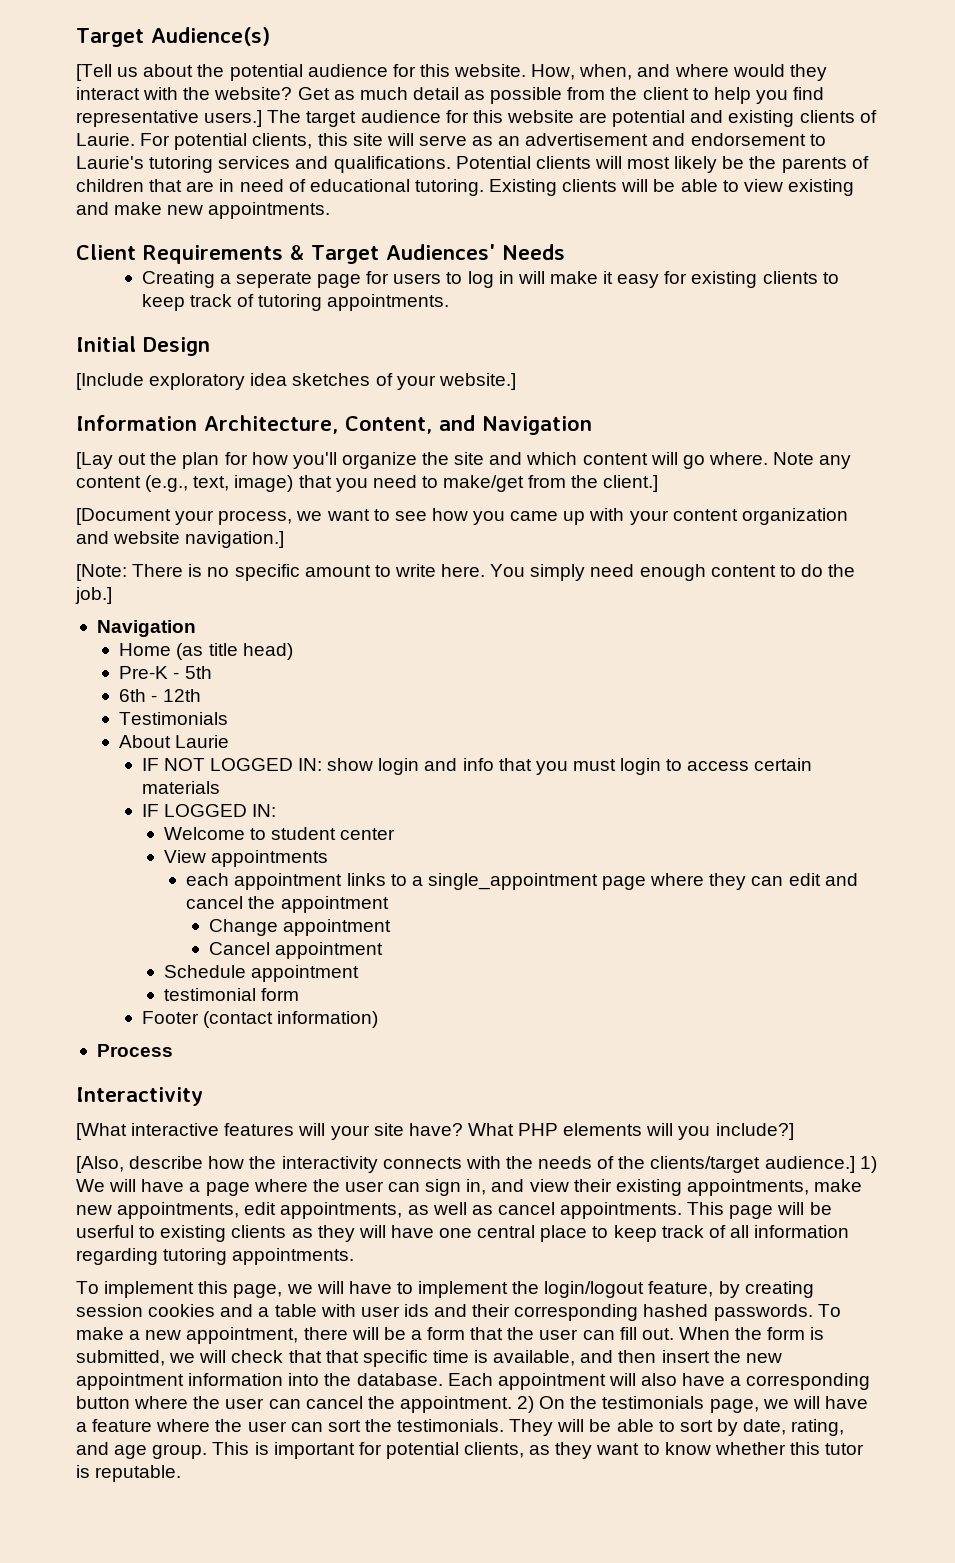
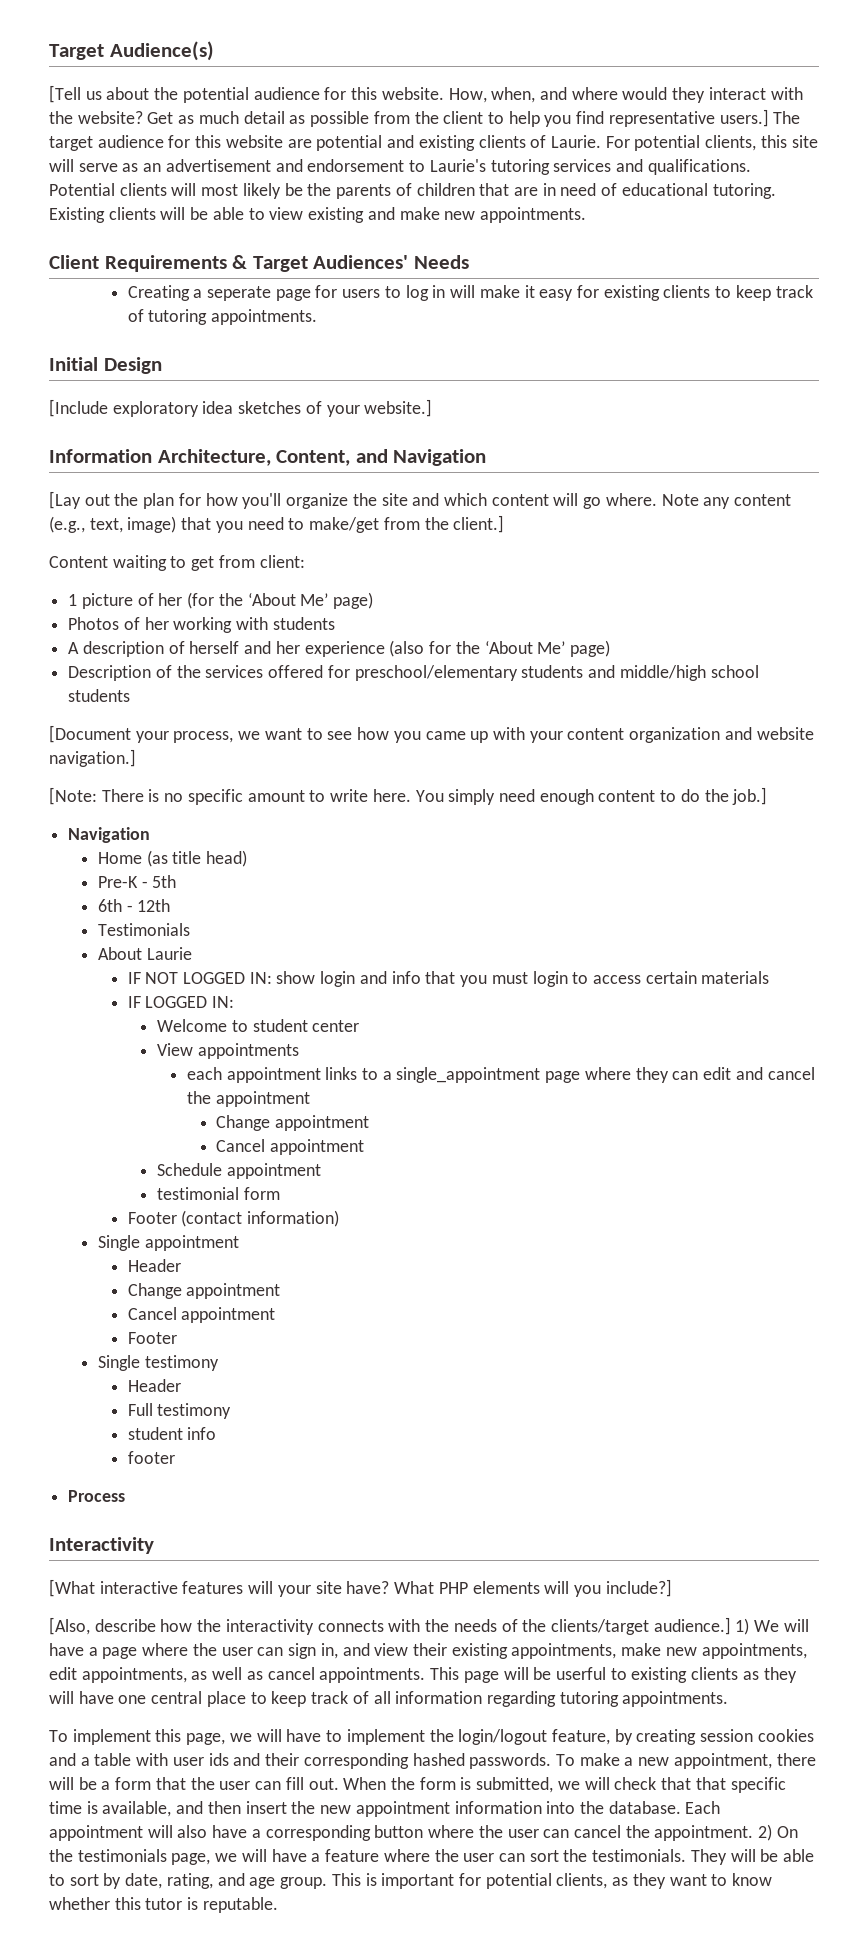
(659, 483) none -> [49,555,305,571] [68,592,374,609] [68,617,335,633] [68,640,610,657] [68,665,759,681] [68,689,131,702] // Content waiting to get from client: // 1 picture of her (for the ‘About Me’ page) // Photos of her working with students // A description of herself and her experience (also for the ‘About Me’ page) // Description of the services offered for preschool/elementary students and middle/high school students
(378, 1019) none -> [97,1235,239,1251] [127,1259,181,1272] [127,1283,281,1299] [127,1307,276,1323] [127,1332,177,1344] [97,1355,219,1371] [127,1379,181,1392] [127,1403,232,1419] [127,1427,217,1440] [127,1451,175,1464] // Single appointment // Header // Change appointment // Cancel appointment // Footer // Single testimony // Header // Full testimony // student info // footer

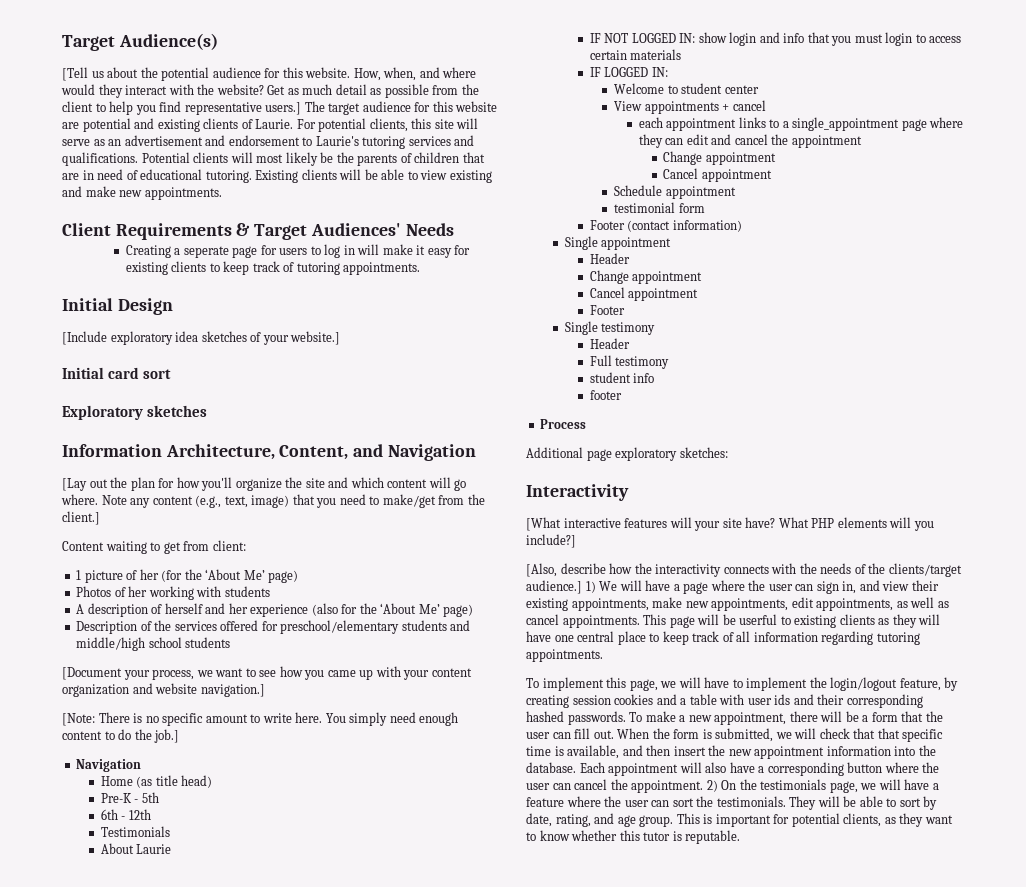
(433, 408) none -> [62,367,172,379] [62,405,208,420] // Initial card sort // Exploratory sketches
(299, 1051) none -> [722,100,766,111] + cancel
(126, 1496) none -> [526,447,728,461] // Additional page exploratory sketches:

